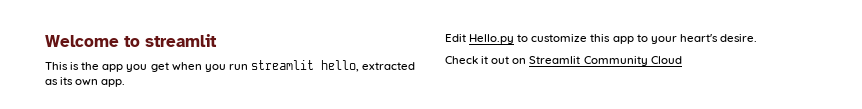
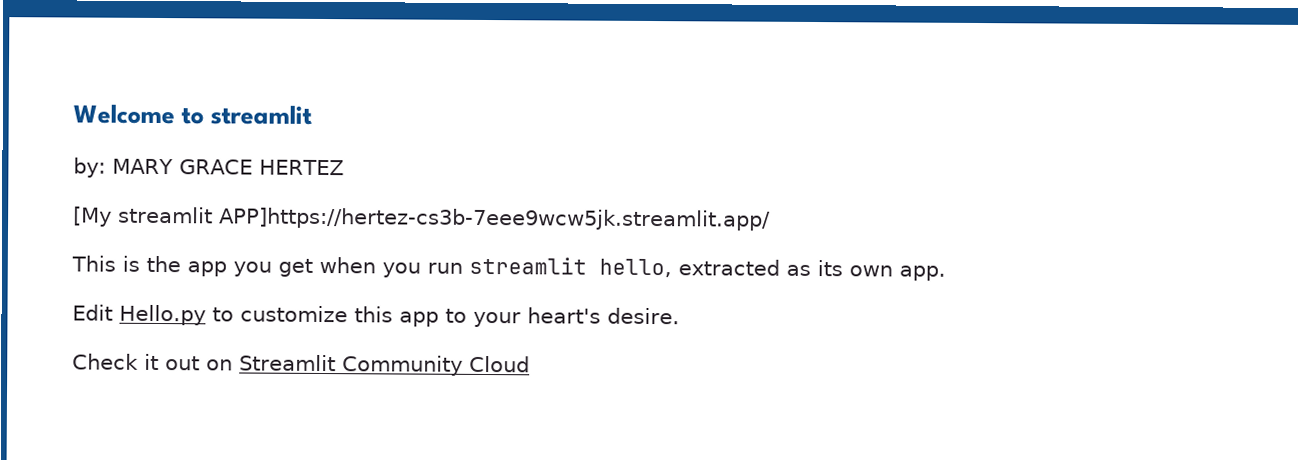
(217, 40) none -> [73,157,344,178] [73,206,771,231] // by: MARY GRACE HERTEZ // [My streamlit APP]https://hertez-cs3b-7eee9wcw5jk.streamlit.app/

